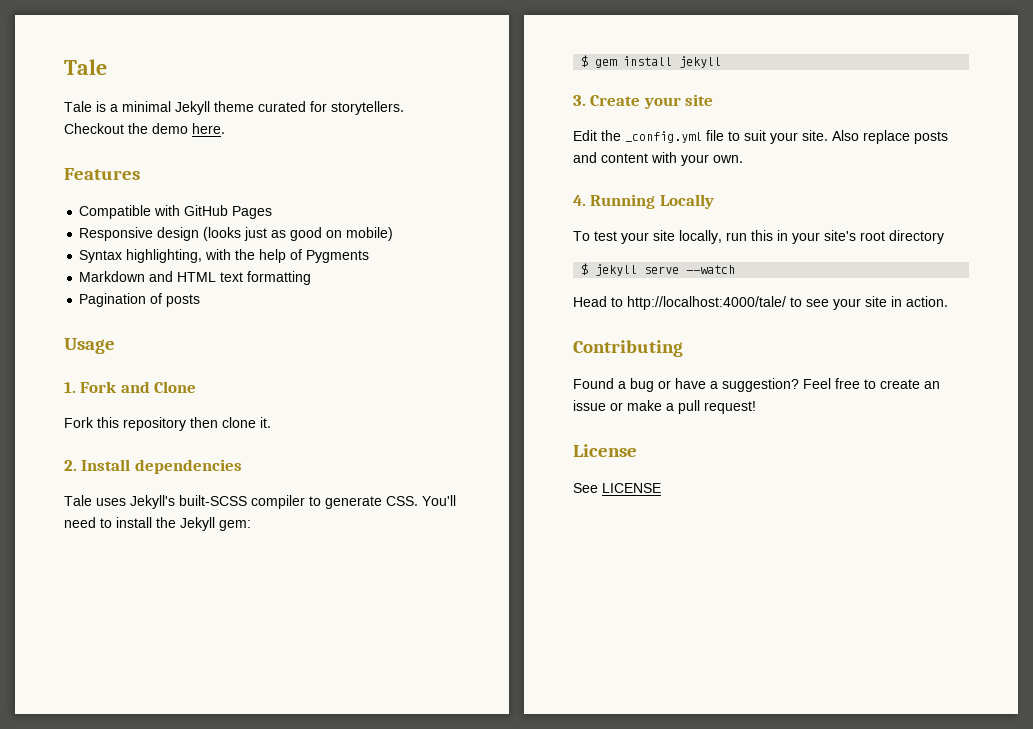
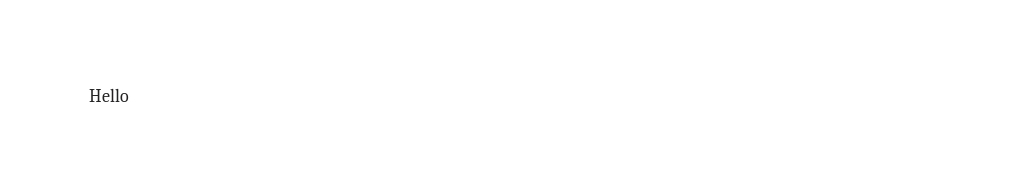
[64,59,107,75] [64,101,404,115] [64,123,225,134] [64,168,140,180] [79,205,273,219] [79,227,394,241] [79,249,370,263] [79,271,312,285] [79,293,201,307] [64,338,115,354] [64,381,197,393] [64,417,271,431] [64,459,242,474] [64,495,456,509] [64,517,251,531] [581,55,722,68] [573,94,714,109] [573,130,948,144] [573,152,743,166] [573,194,714,209] [573,230,944,244] [581,263,736,276] [573,296,948,310] [573,340,683,357] [573,378,940,392] [573,400,756,414] [573,444,637,457] [573,483,661,493] Tale // Tale is a minimal Jekyll theme curated for storytellers. Checkout the demo here. // Features // Compatible with GitHub Pages // Responsive design (looks just as good on mobile) // Syntax highlighting, with the help of Pygments // Markdown and HTML text formatting // Pagination of posts // Usage // 1. Fork and Clone // Fork this repository then clone it. // 2. Install dependencies // Tale uses Jekyll's built-SCSS compiler to generate CSS. You'll need to install the Jekyll gem: // $ gem install jekyll // 3. Create your site // Edit the _config.yml file to suit your site. Also replace posts and content with your own. // 4. Running Locally // To test your site locally, run this in your site's root directory // $ jekyll serve --watch // Head to http://localhost:4000/tale/ to see your site in action. // Contributing // Found a bug or have a suggestion? Feel free to create an issue or make a pull request! // License // See LICENSE -> [89,88,129,102] Hello

